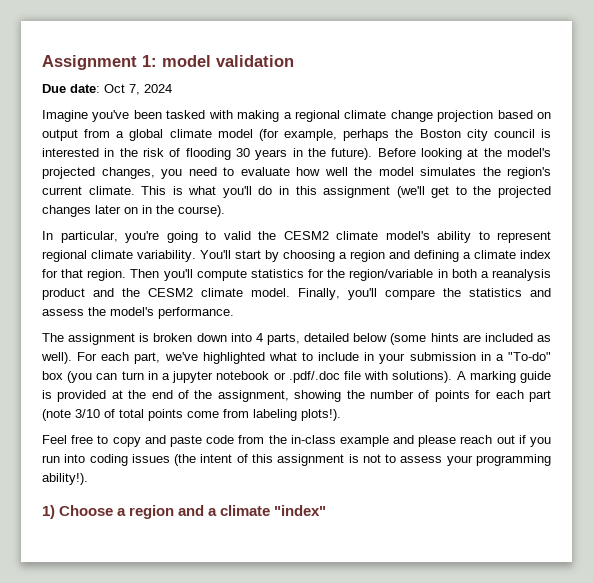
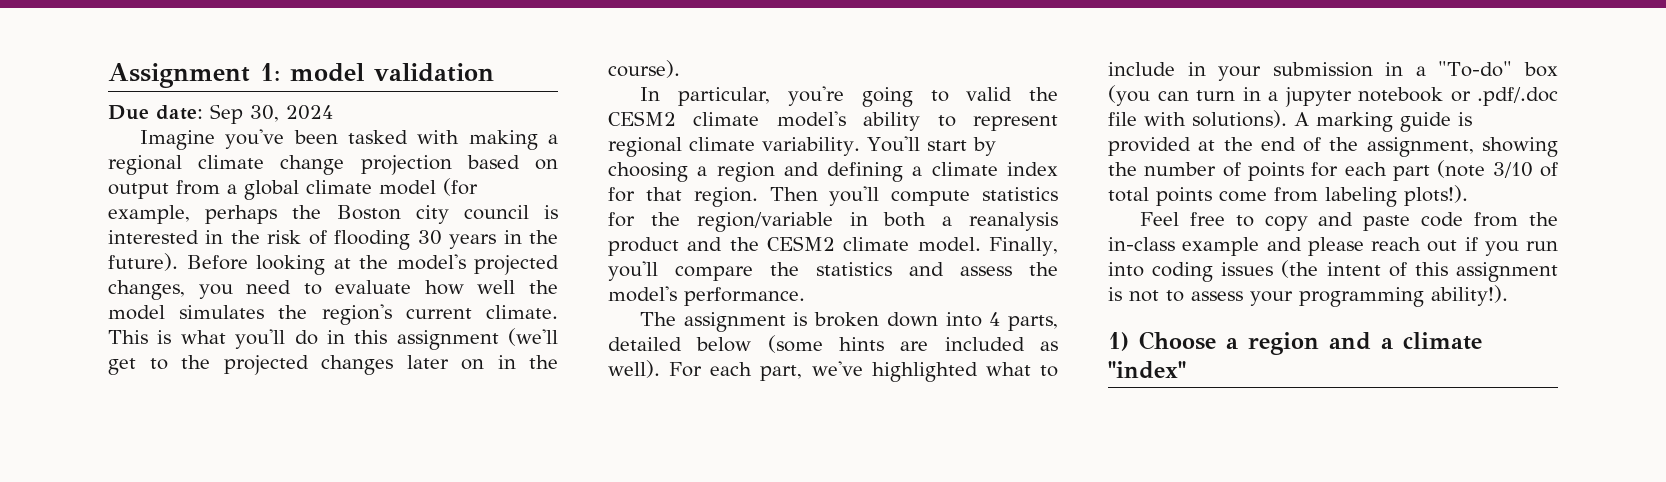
[104,84,140,95] Oct 7, -> [210,104,279,124] Sep 30,

